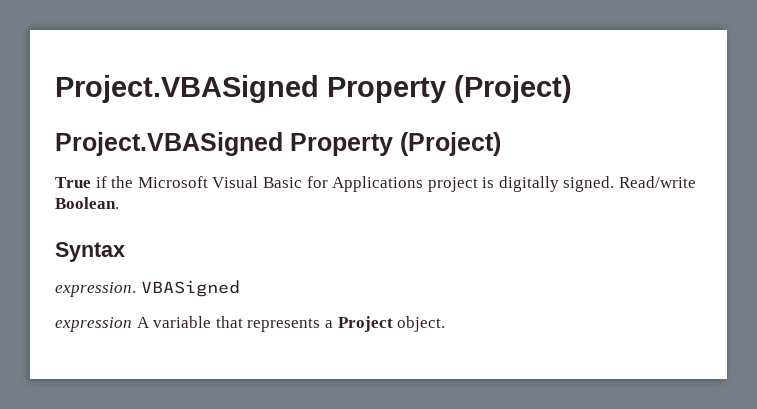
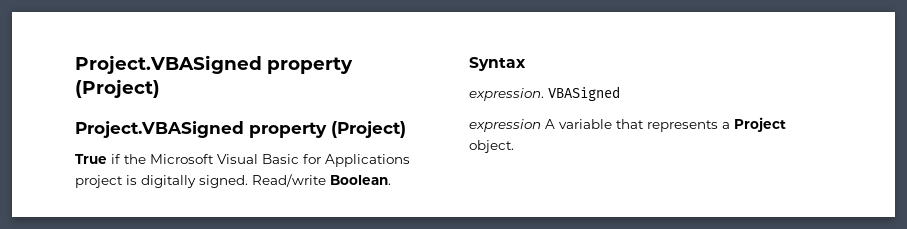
[55,75,446,103] Project.VBASigned Property -> [75,55,353,74] Project.VBASigned property
[290,133,393,156] Property -> [249,122,327,138] property

